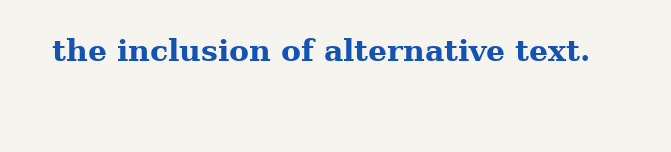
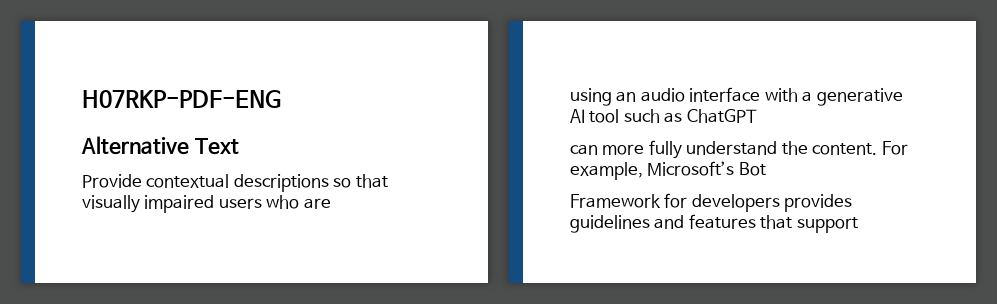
[52,38,590,61] the inclusion of alternative text. -> [82,90,281,108] [81,136,239,155] [82,174,388,192] [82,195,331,213] [570,87,903,106] [570,109,757,123] [570,140,908,159] [570,161,766,180] [570,193,853,212] [570,214,858,233] H07RKP-PDF-ENG // Alternative Text // Provide contextual descriptions so that visually impaired users who are // using an audio interface with a generative AI tool such as ChatGPT // can more fully understand the content. For example, Microsoft’s Bot // Framework for developers provides guidelines and features that support

